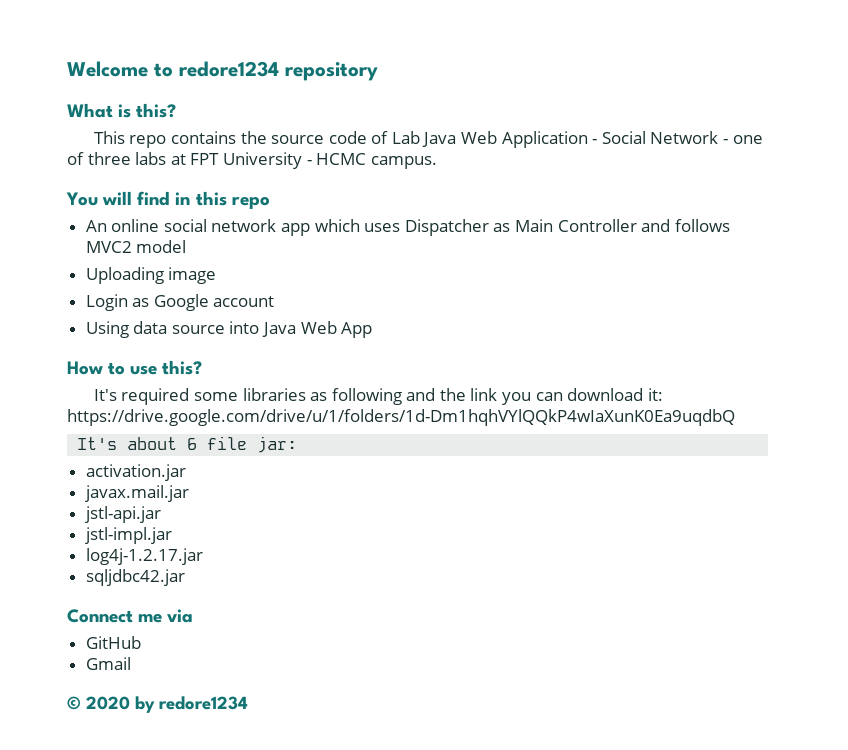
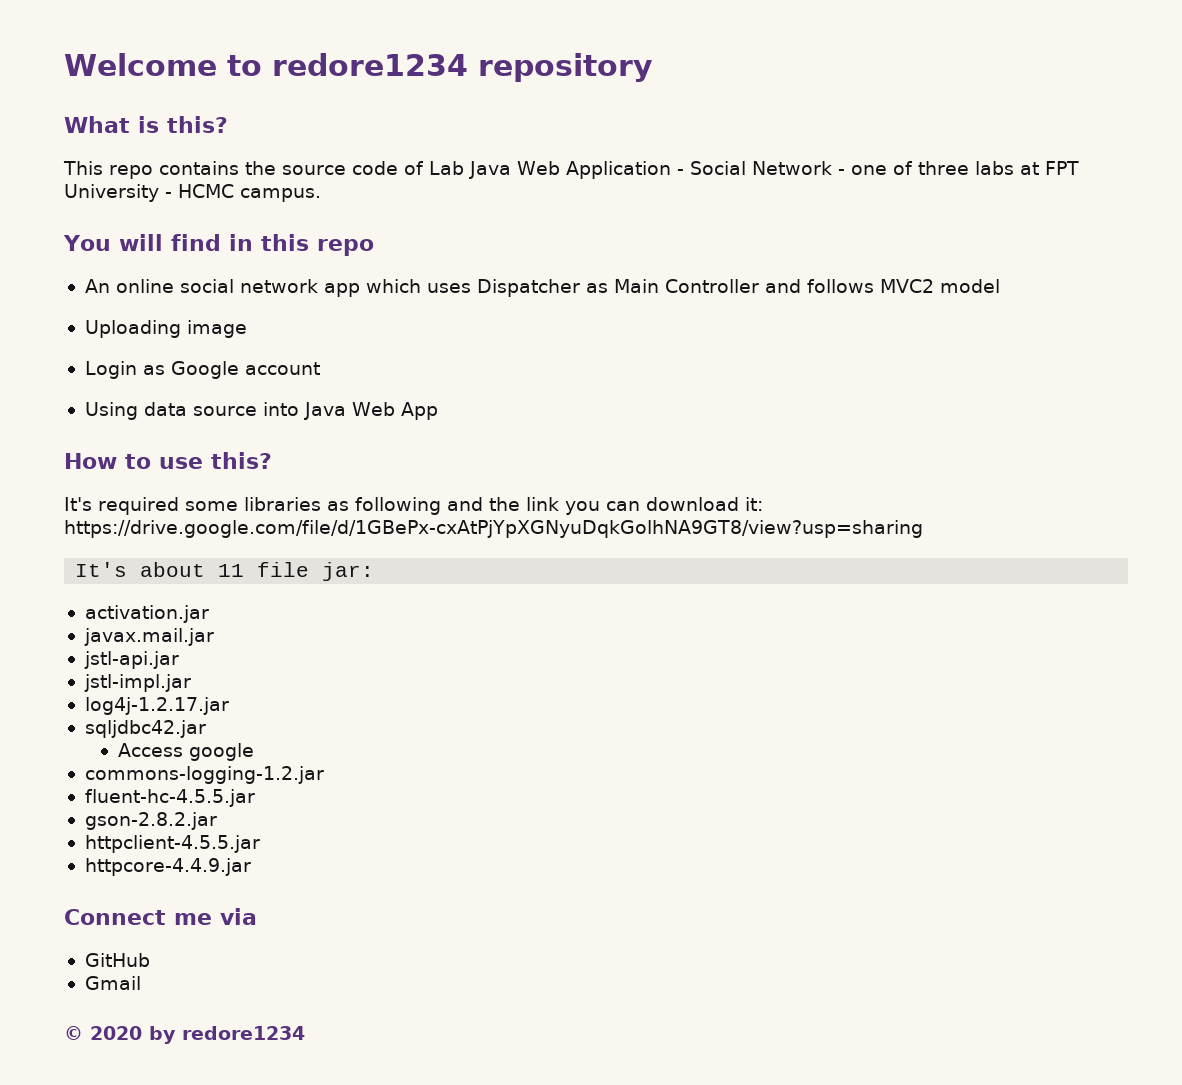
[67,409,735,426] https://drive.google.com/drive/u/1/folders/1d-Dm1hqhVYlQQkP4wIaXunK0Ea9uqdbQ -> [64,520,923,538] https://drive.google.com/file/d/1GBePx-cxAtPjYpXGNyuDqkGolhNA9GT8/view?usp=sharing
[187,438,198,450] 6 -> [218,564,245,577] 11
(185, 577) none -> [117,743,254,761] [84,766,324,784] [84,789,255,807] [84,812,217,830] [84,835,260,853] [84,858,251,876] // Access google // commons-logging-1.2.jar // fluent-hc-4.5.5.jar // gson-2.8.2.jar // httpclient-4.5.5.jar // httpcore-4.4.9.jar

